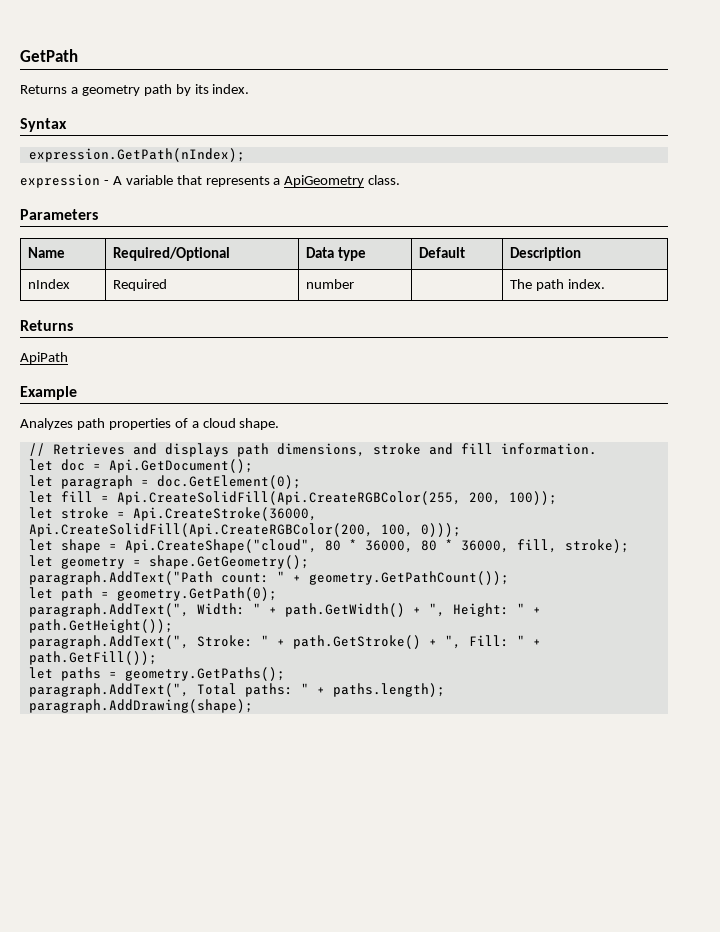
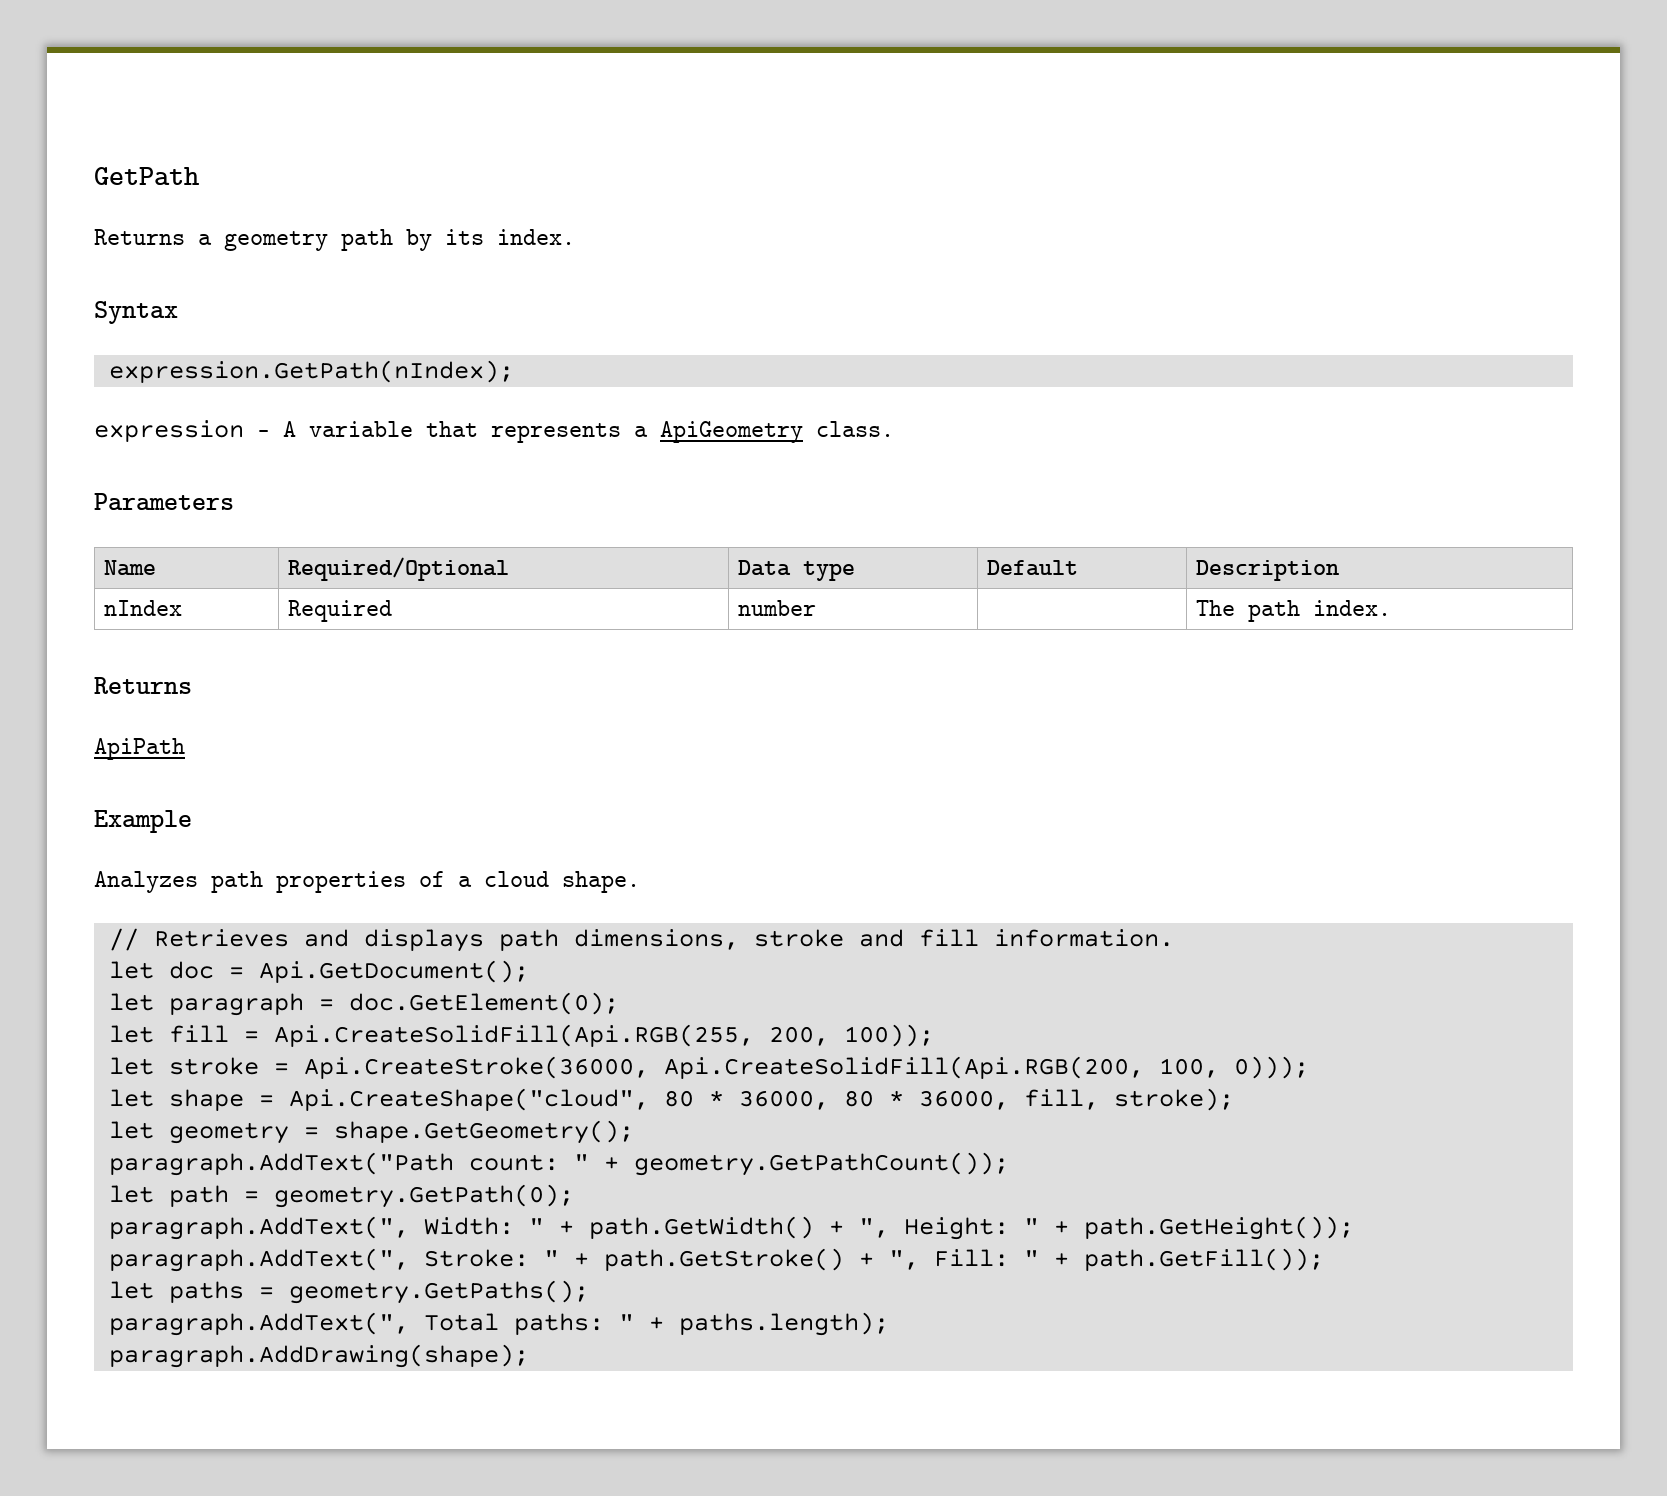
[116,491,461,505] Api.CreateSolidFill(Api.CreateRGBColor(255, -> [273,1024,754,1047] Api.CreateSolidFill(Api.RGB(255,
[28,523,373,537] Api.CreateSolidFill(Api.CreateRGBColor(200, -> [663,1056,1144,1079] Api.CreateSolidFill(Api.RGB(200,

